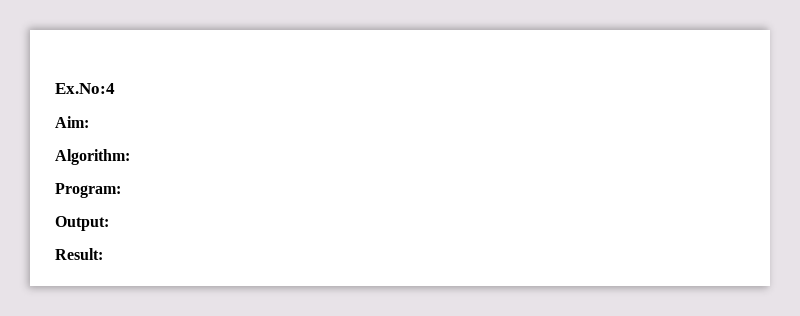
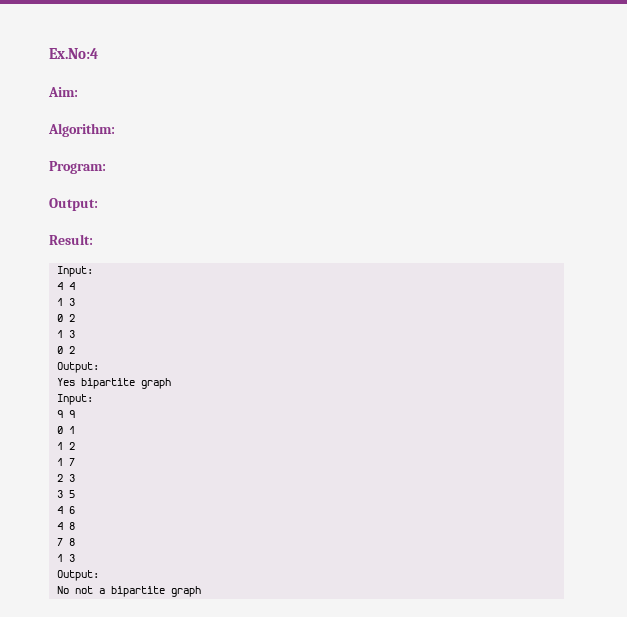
(103, 254) none -> [56,266,93,277] [56,282,75,290] [56,298,75,306] [56,314,75,322] [56,330,75,338] [56,346,75,354] [56,362,99,373] [56,378,171,389] [56,394,93,405] [56,410,75,418] [56,426,75,434] [56,442,75,450] [56,458,75,466] [56,474,75,482] [56,490,75,498] [56,506,75,514] [56,522,75,530] [56,538,75,546] [56,554,75,562] [56,570,99,581] [56,586,201,597] // Input: // 4 4 // 1 3 // 0 2 // 1 3 // 0 2 // Output: // Yes bipartite graph // Input: // 9 9 // 0 1 // 1 2 // 1 7 // 2 3 // 3 5 // 4 6 // 4 8 // 7 8 // 1 3 // Output: // No not a bipartite graph

